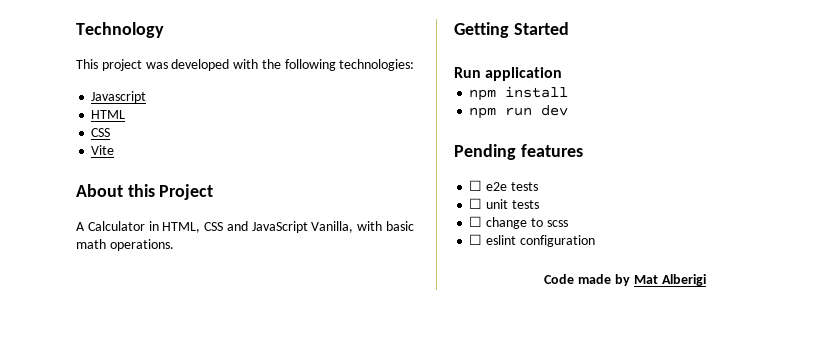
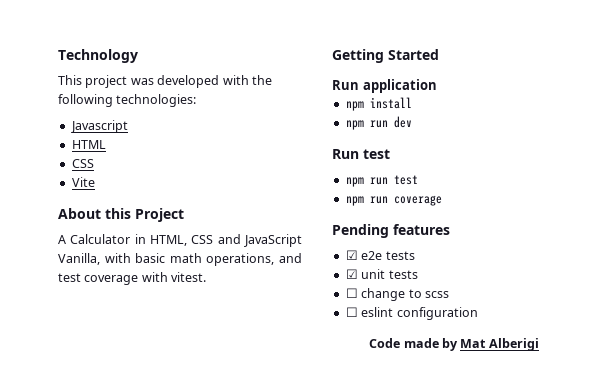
[109,239,174,251] operations. -> [206,253,302,266] [58,272,207,285] operations, and test coverage with vitest.
(569, 110) none -> [332,149,390,159] [345,175,418,187] [345,195,442,206] // Run test // npm run test // npm run coverage
[469,180,483,191] ☐ -> [345,250,358,260] ☑
[469,198,483,209] ☐ -> [345,269,358,279] ☑

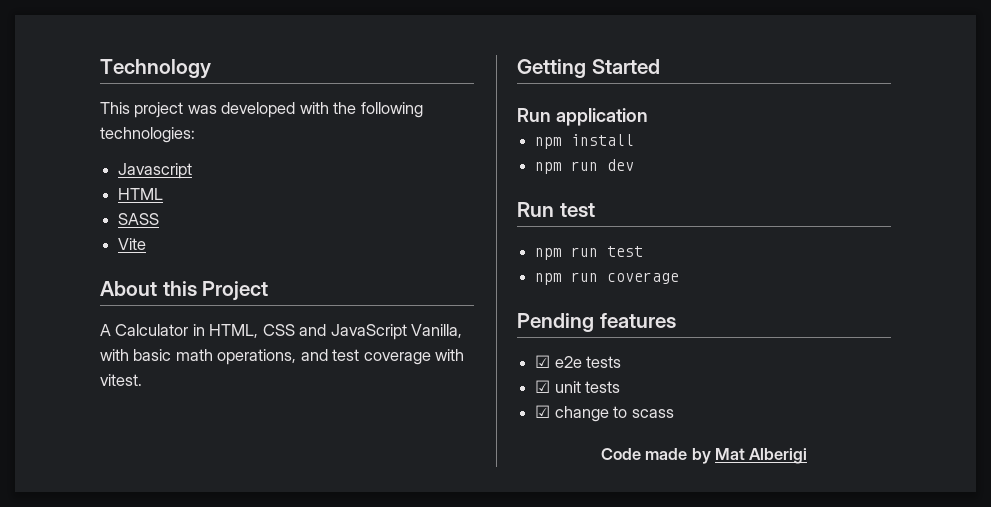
[71,159,94,168] CSS -> [118,213,160,225] SASS
[345,288,358,298] ☐ -> [535,405,551,418] ☑
[424,291,449,298] [345,307,478,320] scss // ☐ eslint configuration -> [631,409,674,418] scass

